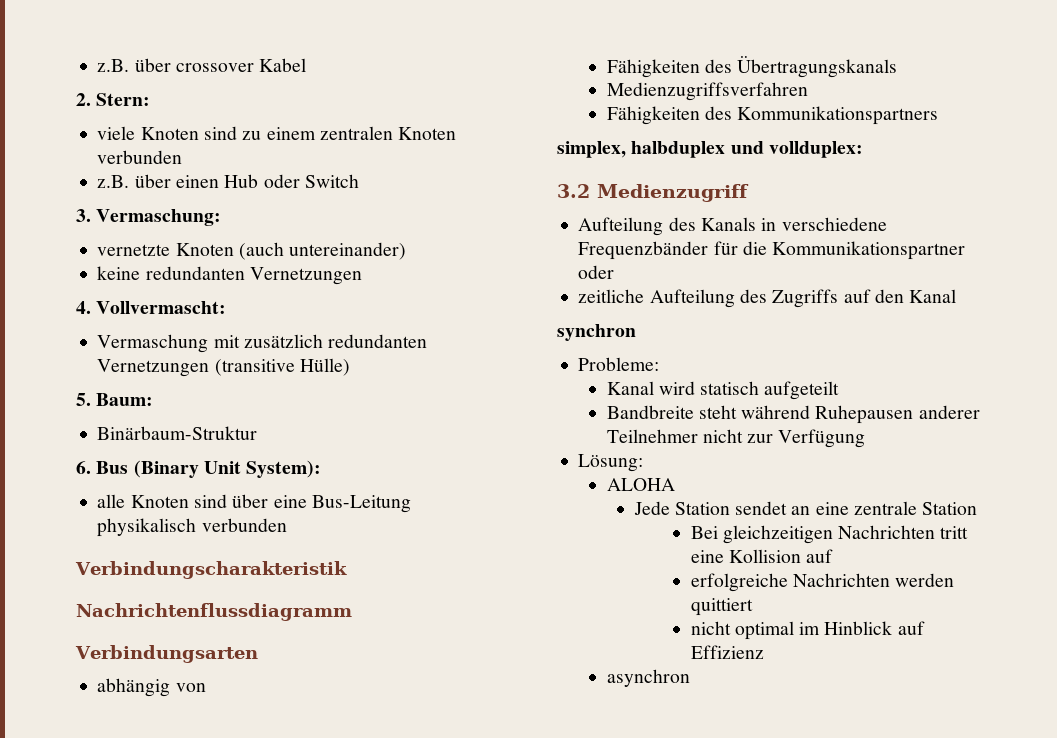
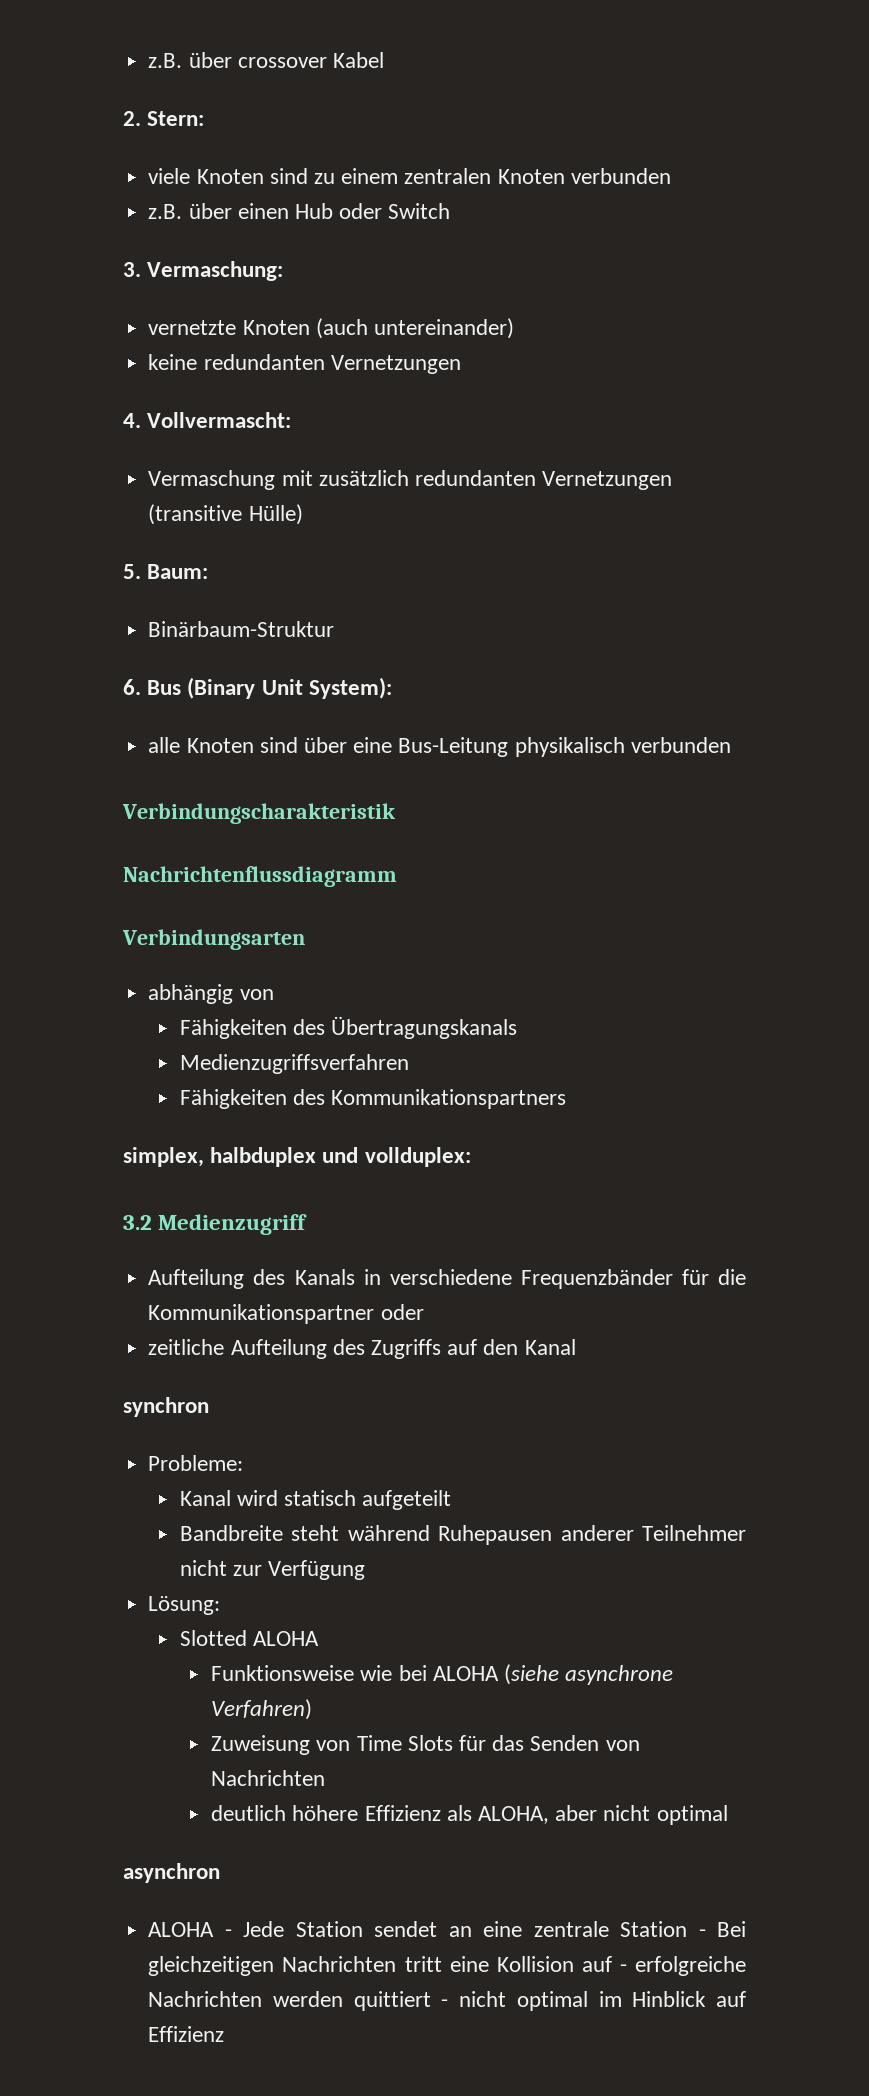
(644, 463) none -> [179,1630,247,1646] Slotted
(675, 484) none -> [211,1664,674,1685] [211,1699,313,1720] [211,1735,640,1755] [211,1770,326,1786] [211,1805,728,1825] [123,1863,220,1883] [148,1922,232,1937] Funktionsweise wie bei ALOHA (siehe asynchrone Verfahren) // Zuweisung von Time Slots für das Senden von Nachrichten // deutlich höhere Effizienz als ALOHA, aber nicht optimal // asynchron // ALOHA -
(978, 508) // -> [698,1929,706,1937] -
(834, 556) // -> [619,1964,627,1972] -
(753, 607) // -> [441,1999,449,2007] -
[606,669,690,687] // asynchron -> (225, 2034) none

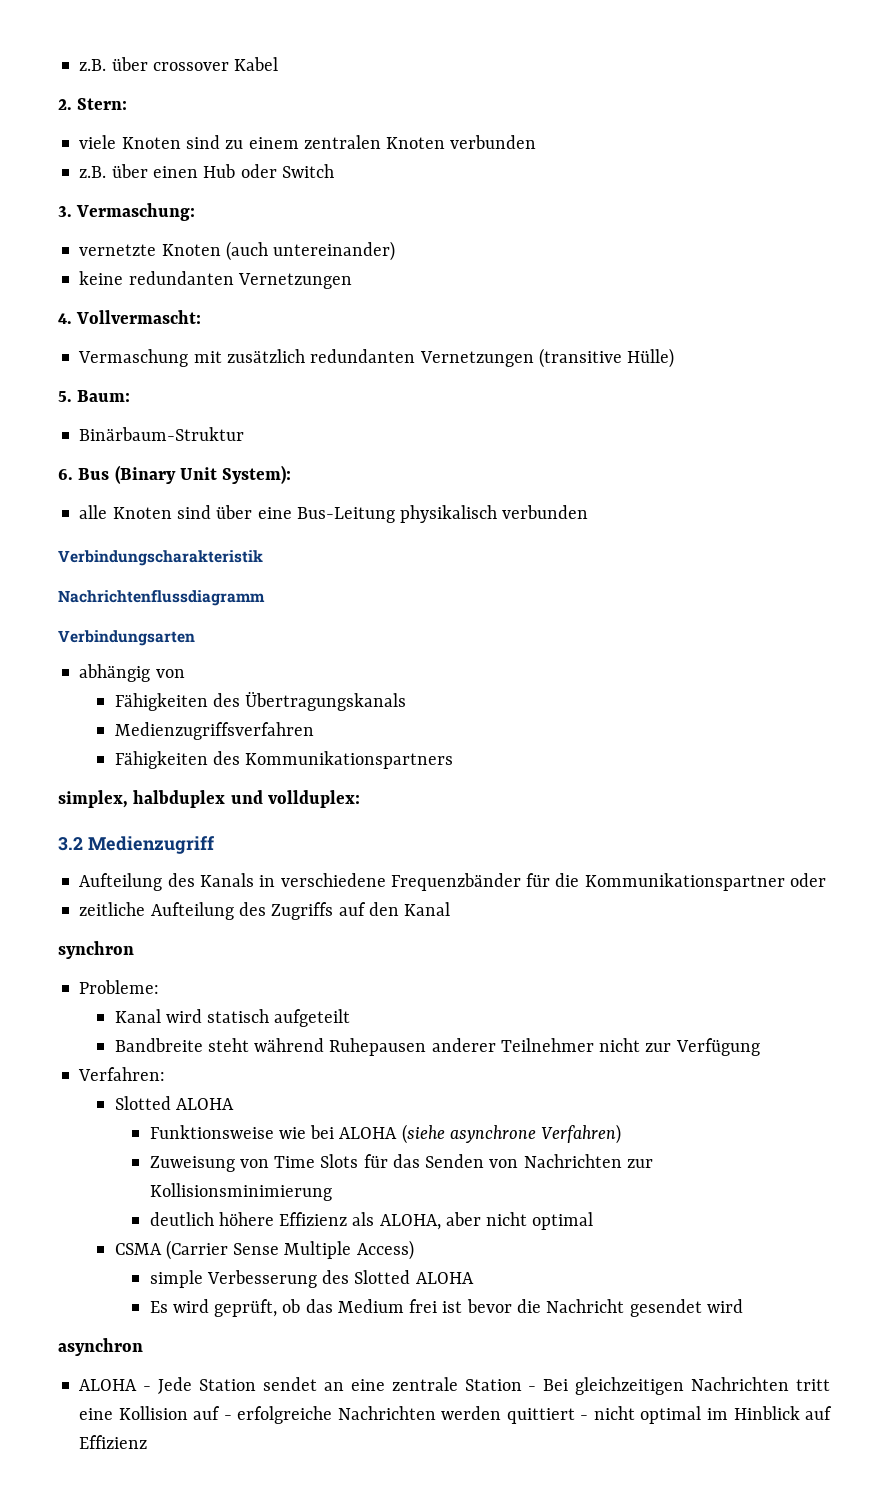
[148,1596,221,1615] Lösung: -> [78,1067,166,1081] Verfahren:
(326, 1778) none -> [626,1159,653,1168] [149,1183,332,1201] zur Kollisionsminimierung
(728, 1815) none -> [114,1240,414,1260] [149,1270,474,1288] [149,1299,743,1317] // CSMA (Carrier Sense Multiple Access) // simple Verbesserung des Slotted ALOHA // Es wird geprüft, ob das Medium frei ist bevor die Nachricht gesendet wird

